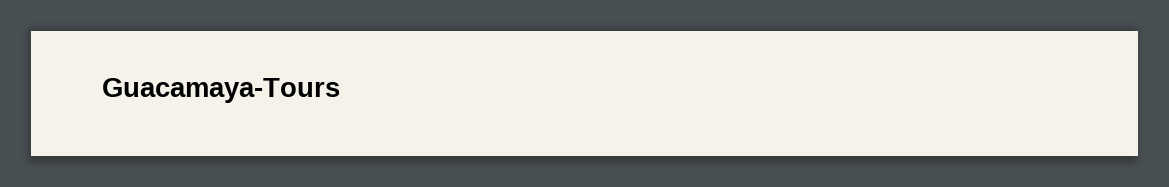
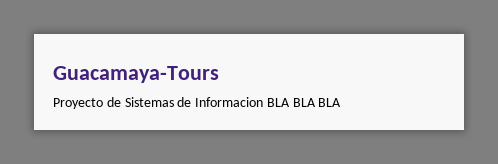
(340, 90) none -> [53,97,342,109] // Proyecto de Sistemas de Informacion BLA BLA BLA

